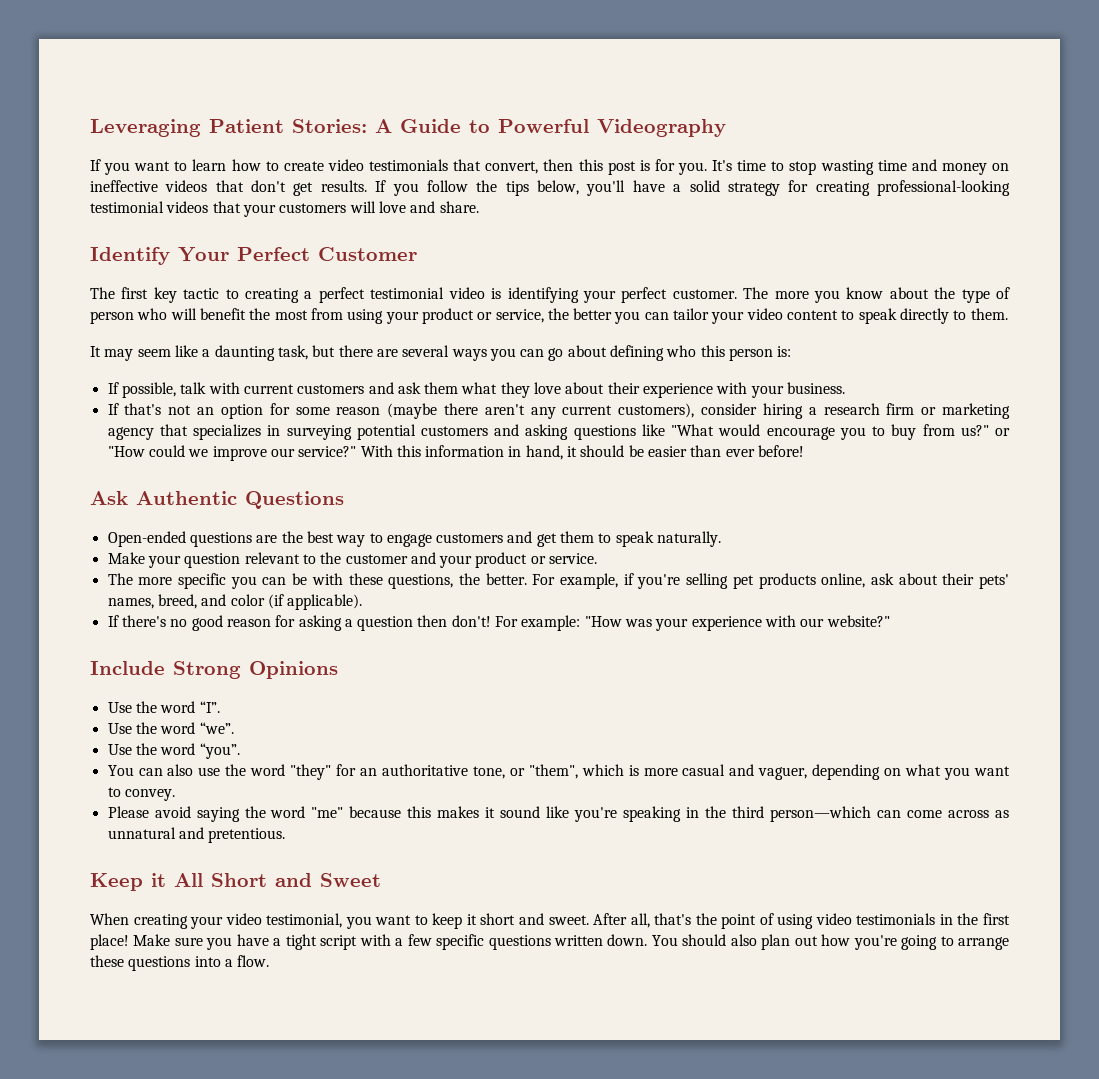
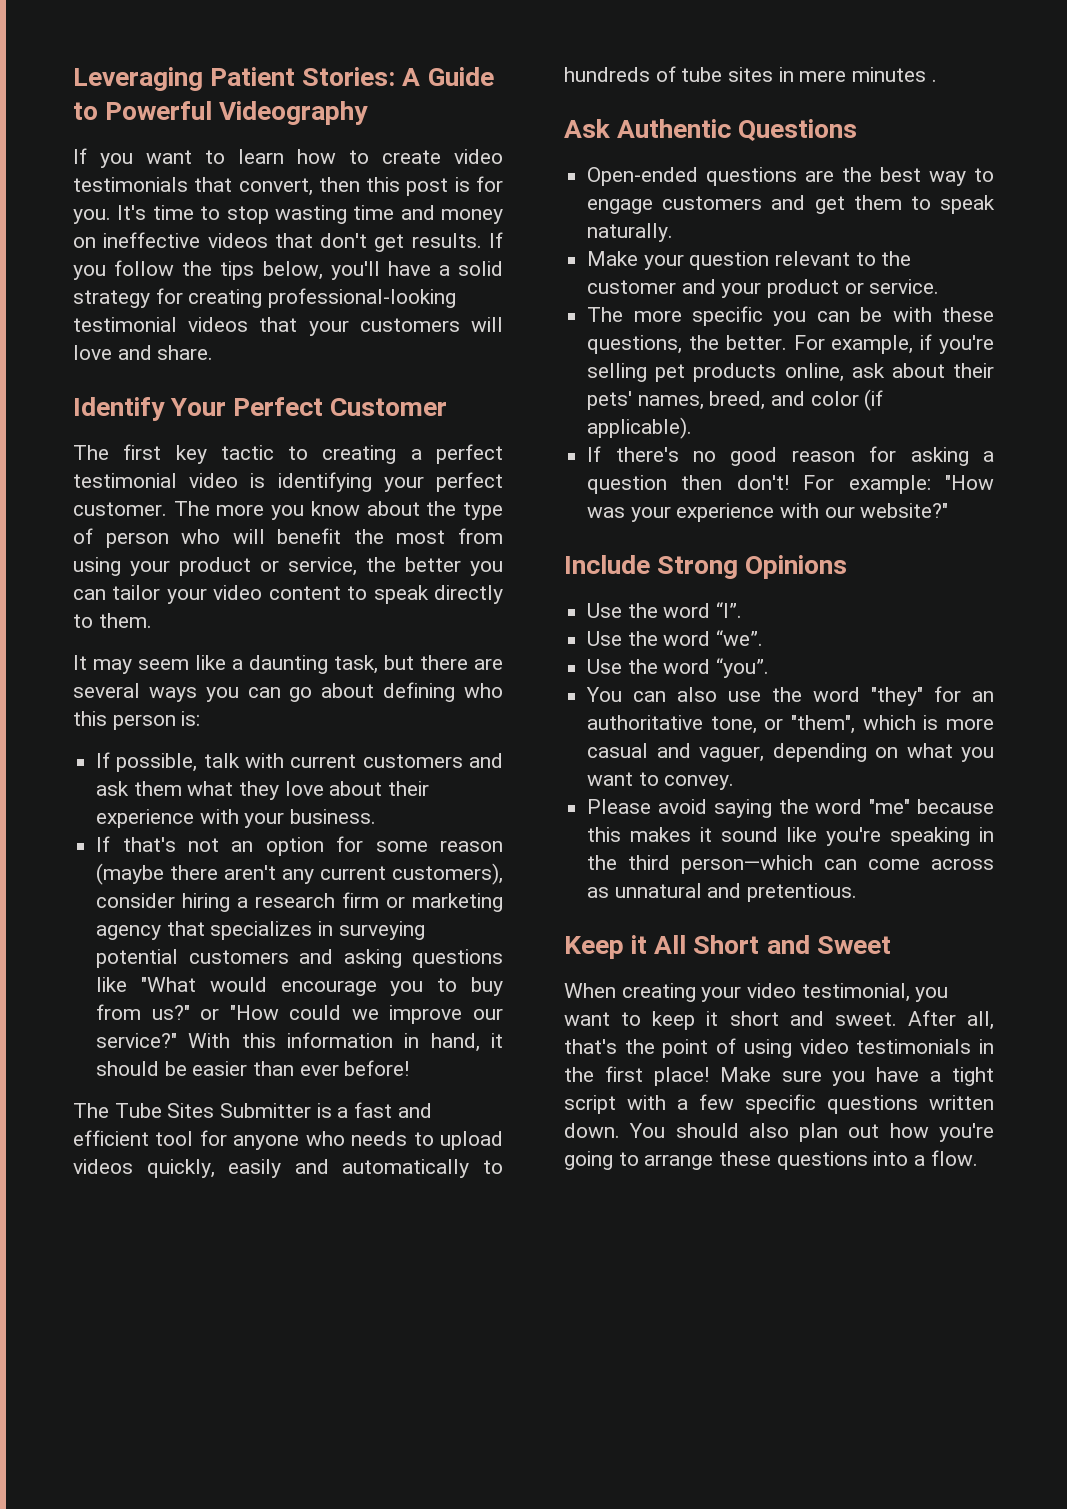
(805, 451) none -> [73,1102,432,1118] [73,1130,503,1150] [73,1159,503,1178] [564,66,937,82] // The Tube Sites Submitter is a fast and efficient tool for anyone who needs to upload videos quickly, easily and automatically to hundreds of tube sites in mere minutes .

